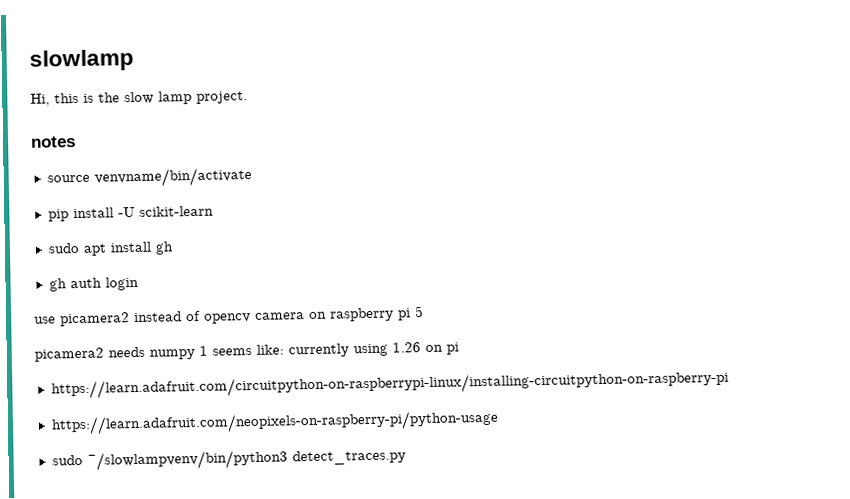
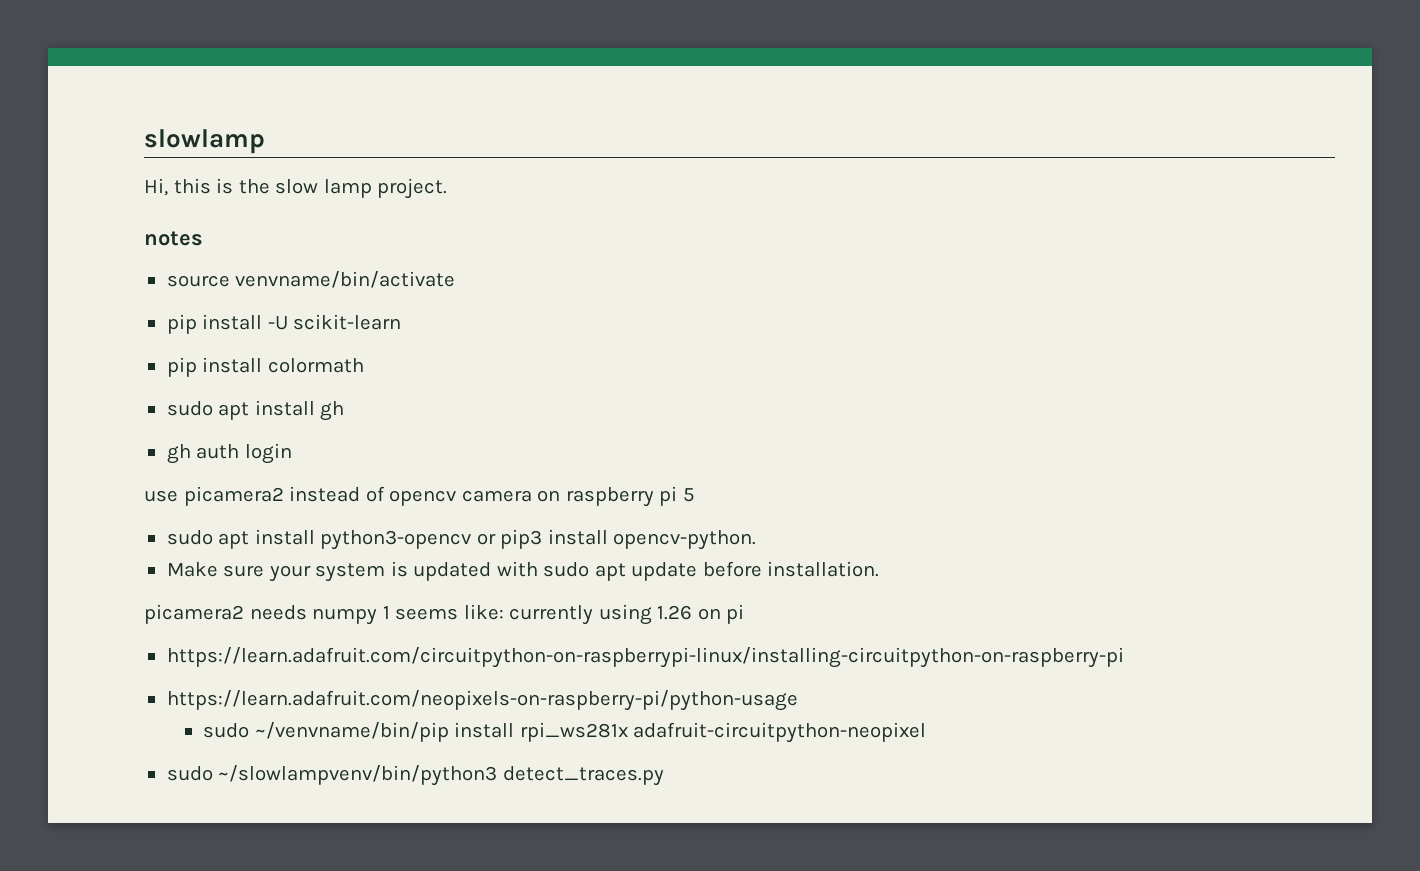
(214, 211) none -> [166,357,364,377] // pip install colormath
(424, 312) none -> [166,529,757,550] [166,561,880,582] // sudo apt install python3-opencv or pip3 install opencv-python. // Make sure your system is updated with sudo apt update before installation.
(499, 422) none -> [202,722,927,743] // sudo ~/venvname/bin/pip install rpi_ws281x adafruit-circuitpython-neopixel

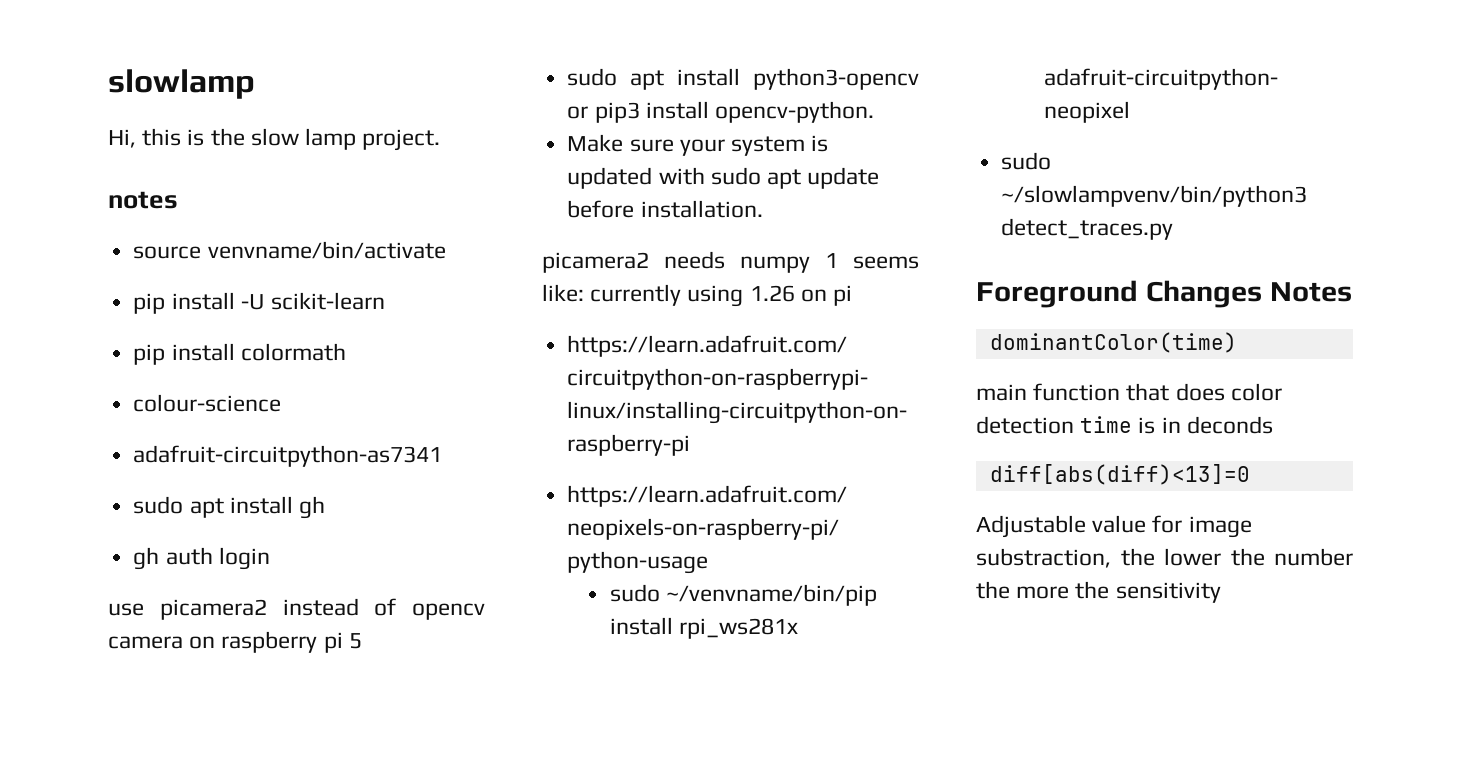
(364, 365) none -> [133,394,282,412] [133,445,443,467] // colour-science // adafruit-circuitpython-as7341
(664, 776) none -> [976,280,1352,308] [989,332,1237,353] [976,383,1282,401] [976,416,1273,434] [989,464,1250,485] [976,515,1252,538] [976,548,1353,568] [976,581,1221,603] // Foreground Changes Notes // dominantColor(time) // main function that does color detection time is in deconds // diff[abs(diff)<13]=0 // Adjustable value for image substraction, the lower the number the more the sensitivity

